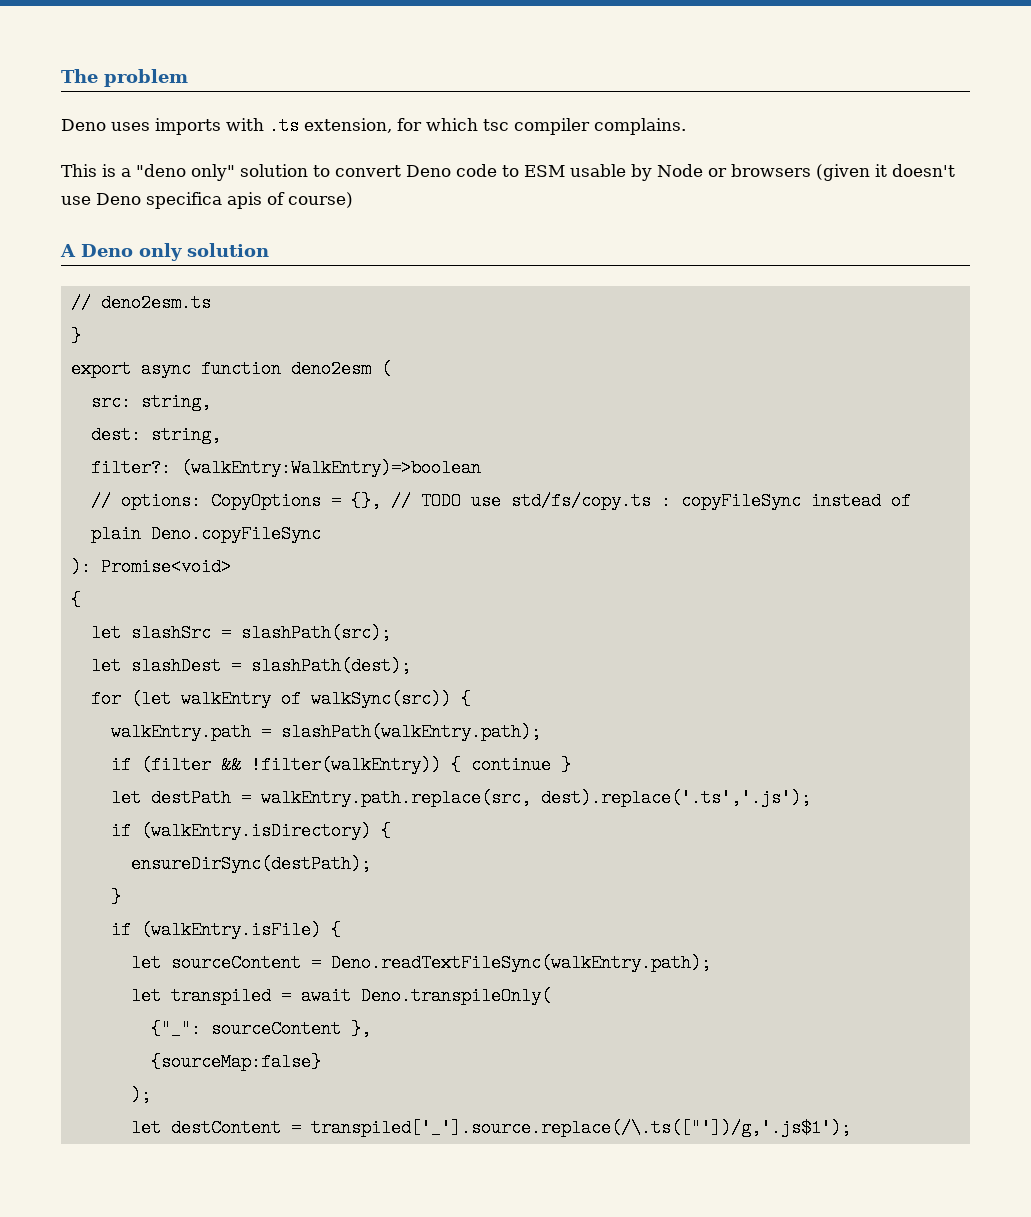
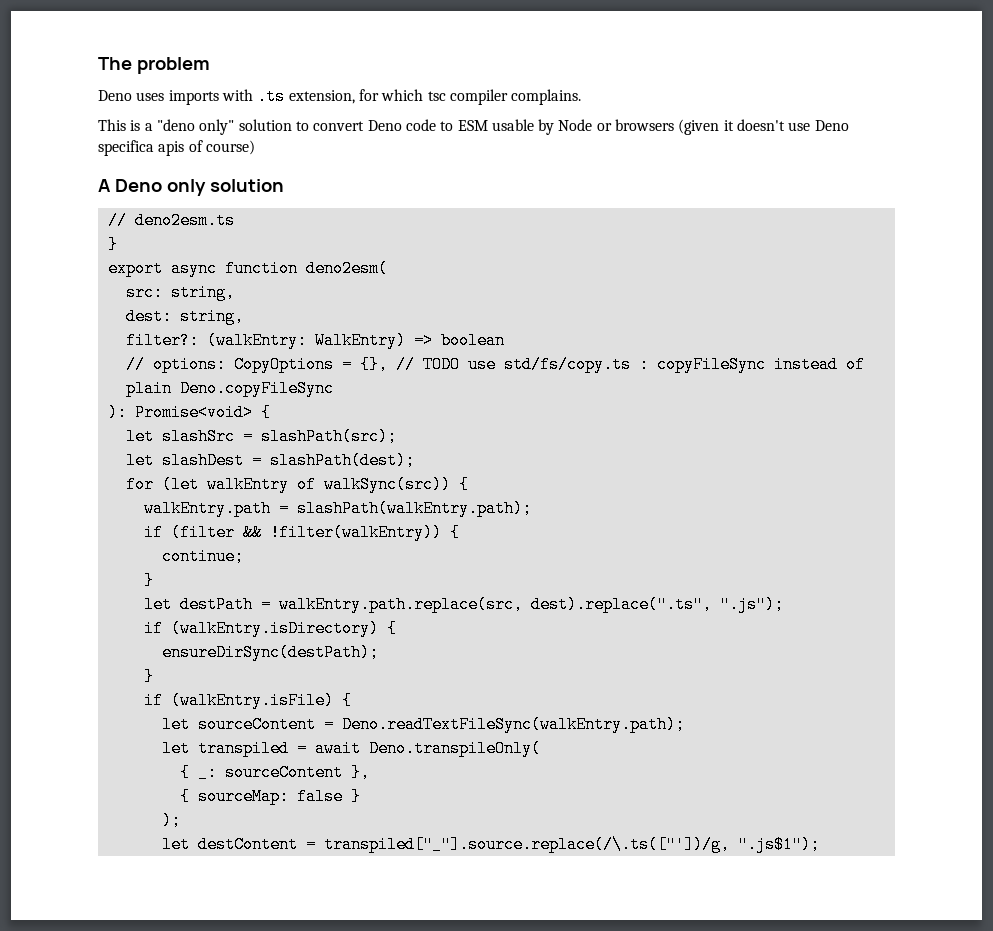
[290,360,391,378] deno2esm ( -> [305,260,388,277] deno2esm(
[180,459,481,477] (walkEntry:WalkEntry)=>boolean -> [206,332,505,349] (walkEntry: WalkEntry) => boolean
(231, 567) // -> (253, 412) none
[470,756,551,774] continue -> [161,548,244,565] // continue; //
[540,789,811,807] dest).replace('.ts','.js'); -> [530,596,784,613] dest).replace(".ts", ".js");
[150,1020,201,1038] {"_": -> [179,764,217,781] { _:
[150,1053,321,1071] {sourceMap:false} -> [179,788,361,805] { sourceMap: false }
[310,1119,851,1137] transpiled['_'].source.replace(/\.ts(["'])/g,'.js$1'); -> [323,836,820,853] transpiled["_"].source.replace(/\.ts(["'])/g, ".js$1");

